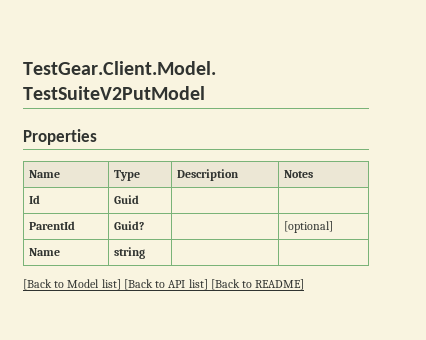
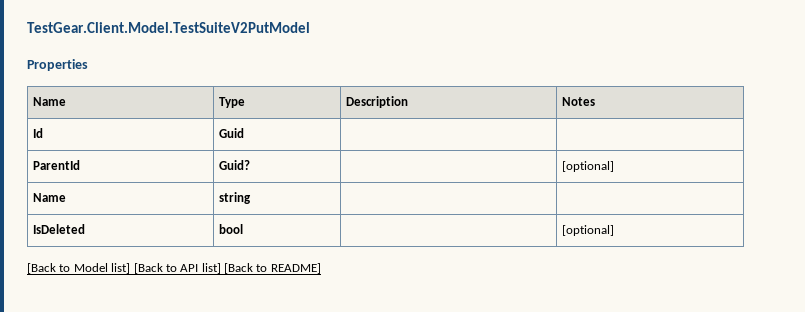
(145, 253) none -> [33,224,86,234] [219,224,244,234] [562,225,615,236] // IsDeleted | bool | | [optional]

